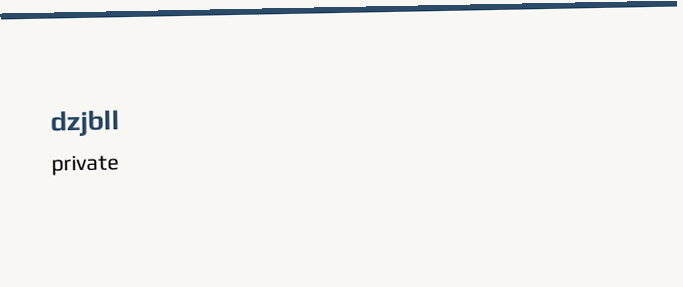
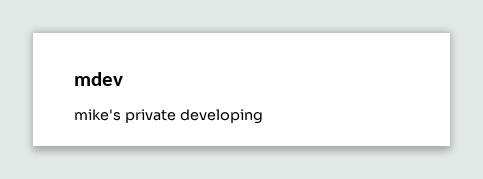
[50,110,120,137] [51,154,120,176] dzjbll // private -> [74,72,123,86] [74,109,263,124] mdev // mike's private developing

